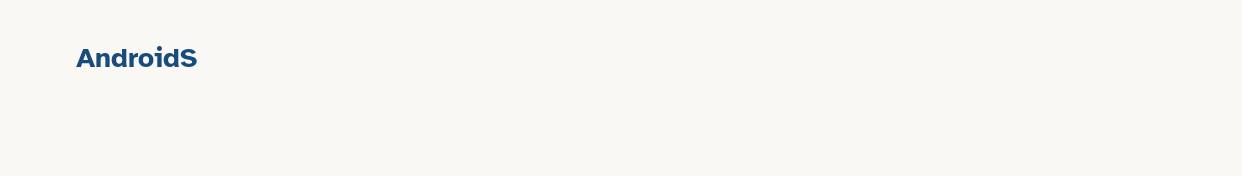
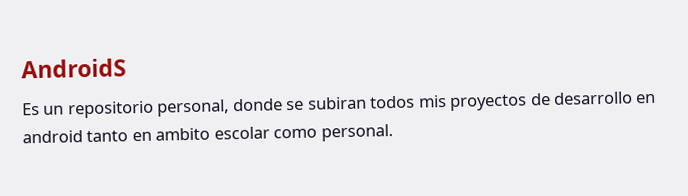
(197, 56) none -> [22,91,657,119] [22,124,393,144] // Es un repositorio personal, donde se subiran todos mis proyectos de desarrollo en android tanto en ambito escolar como personal.

